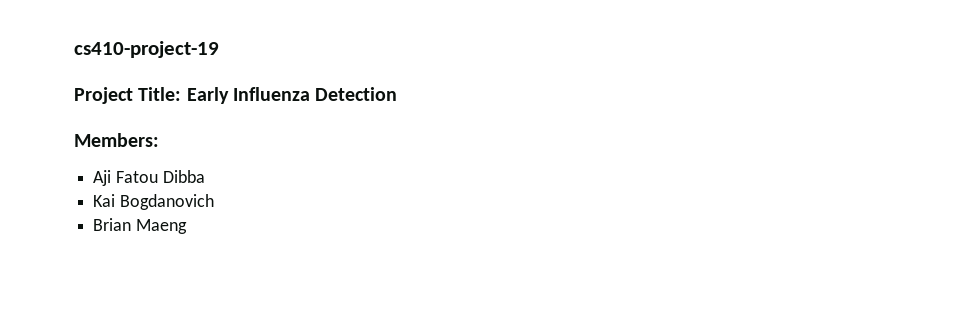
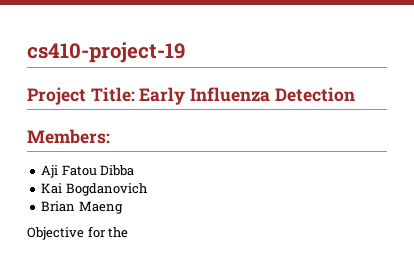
(187, 226) none -> [27,226,129,240] // Objective for the

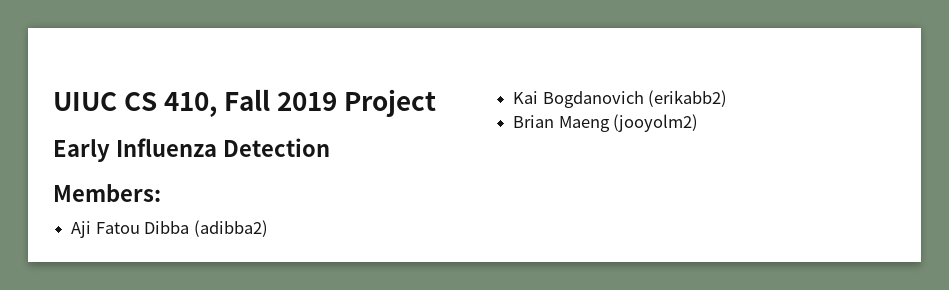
[27,42,185,63] [27,87,135,105] cs410-project-19 // Project Title: -> [53,89,437,117] UIUC CS 410, Fall 2019 Project //
(135, 170) none -> [193,220,268,237] (adibba2)
(147, 189) none -> [648,90,728,107] (erikabb2)
[27,226,129,240] // Objective for the -> [613,114,699,132] (jooyolm2)

